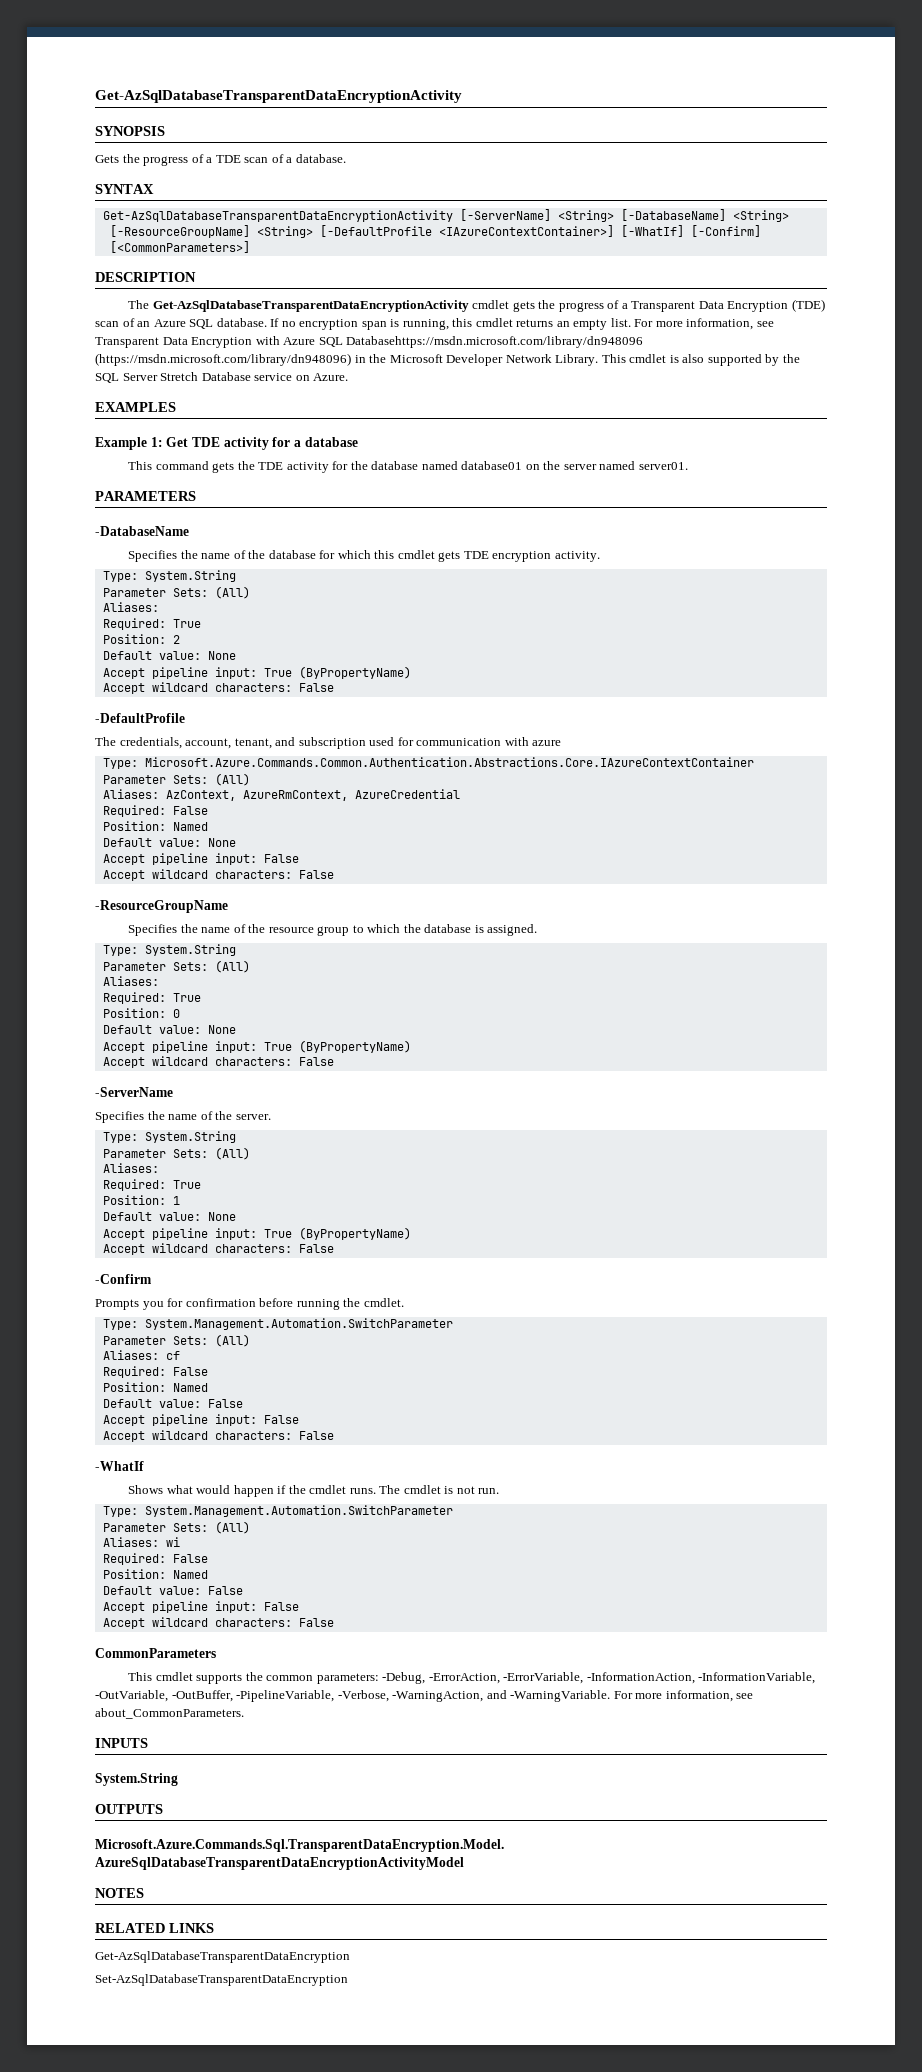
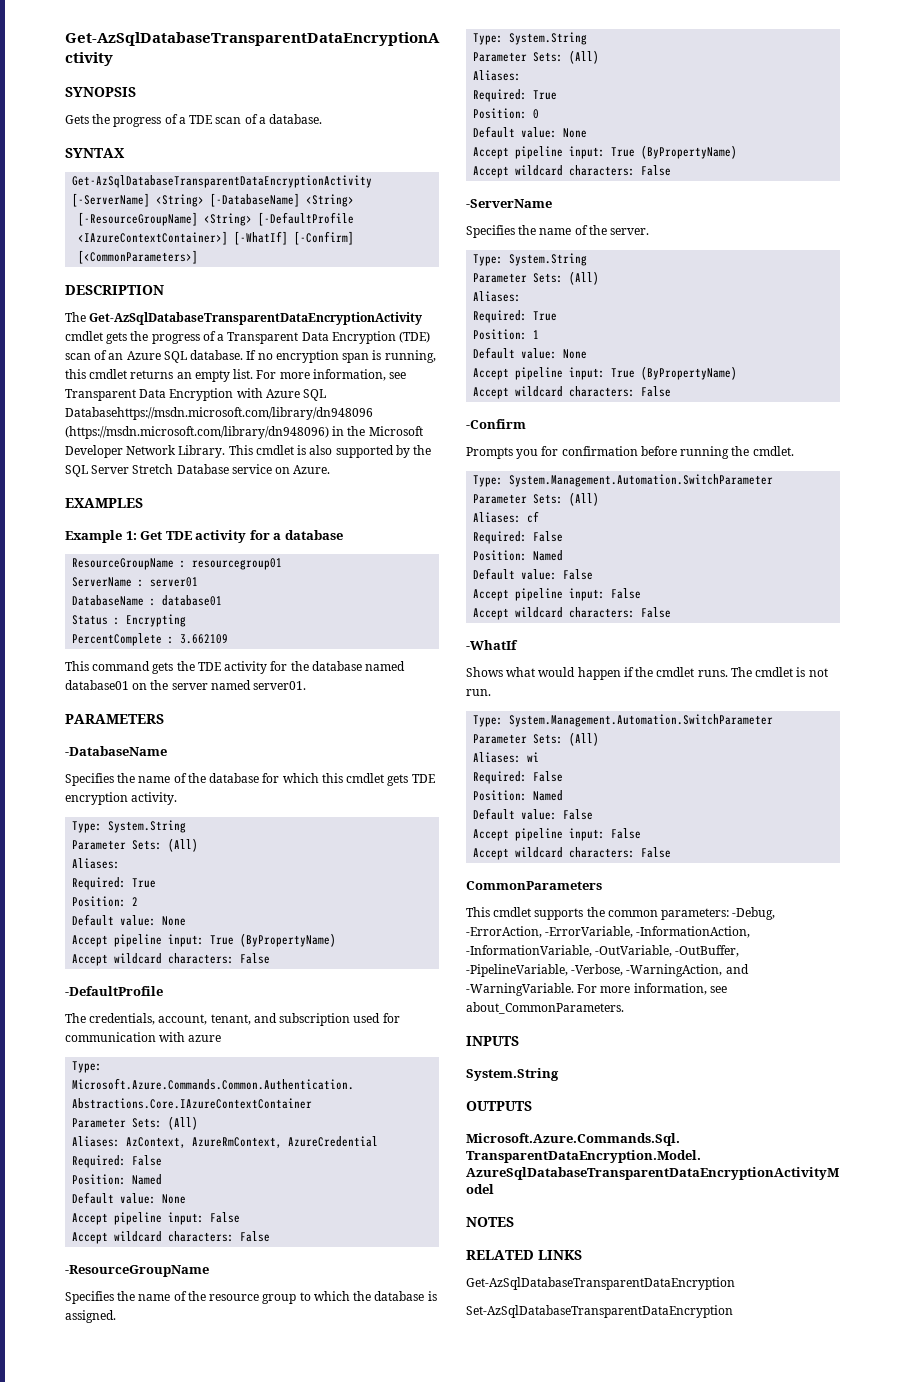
(358, 442) none -> [72,558,283,570] [72,577,199,587] [72,595,223,606] [72,614,187,627] [72,633,229,646] // ResourceGroupName : resourcegroup01 // ServerName : server01 // DatabaseName : database01 // Status : Encrypting // PercentComplete : 3.662109

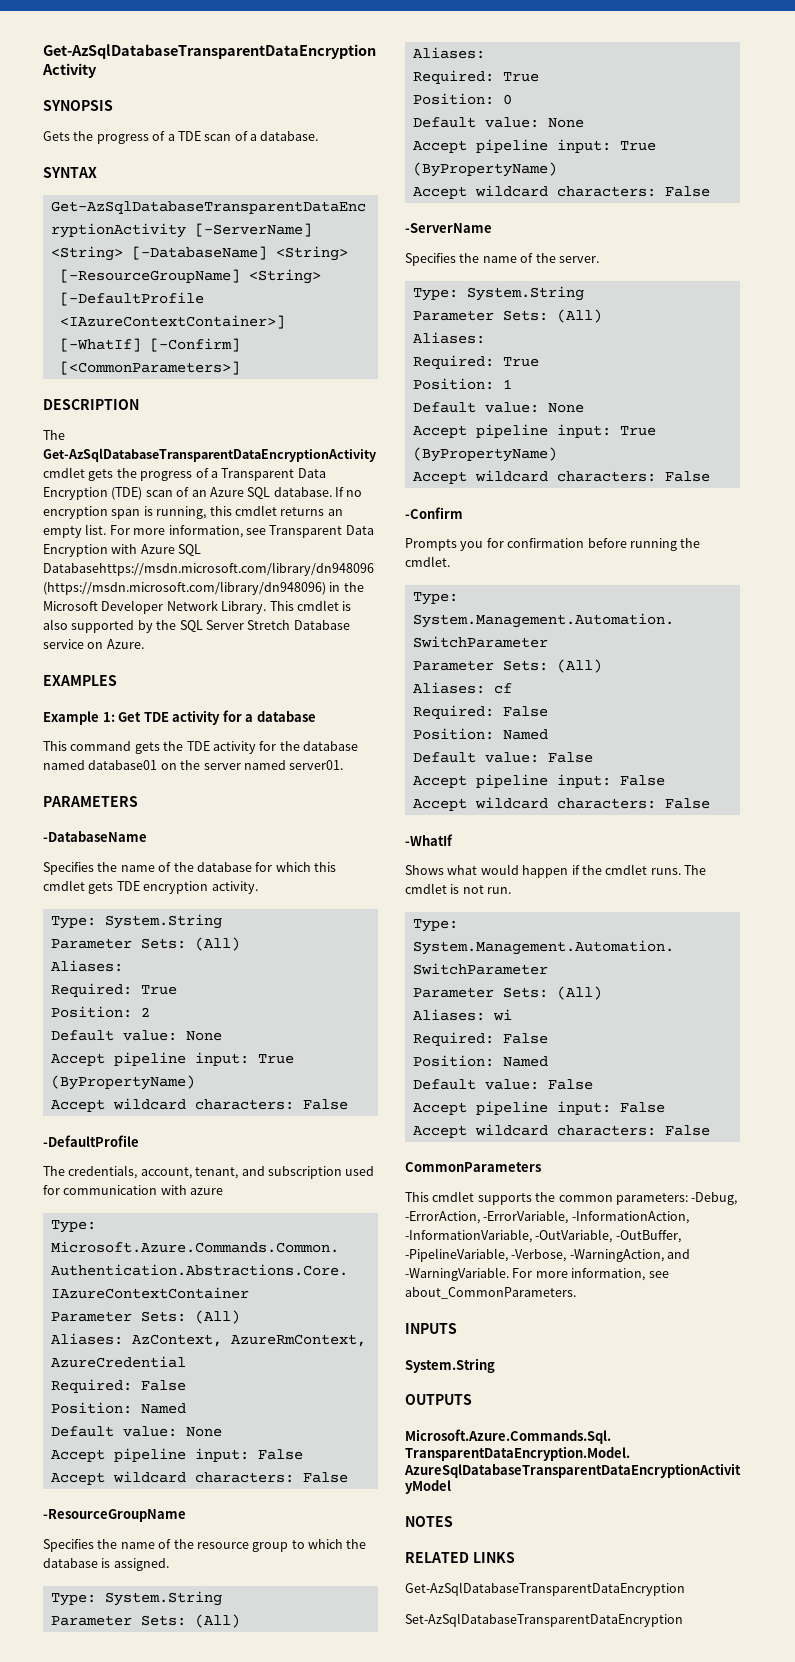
[72,558,283,570] [72,577,199,587] [72,595,223,606] [72,614,187,627] [72,633,229,646] // ResourceGroupName : resourcegroup01 // ServerName : server01 // DatabaseName : database01 // Status : Encrypting // PercentComplete : 3.662109 -> (316, 716) none

